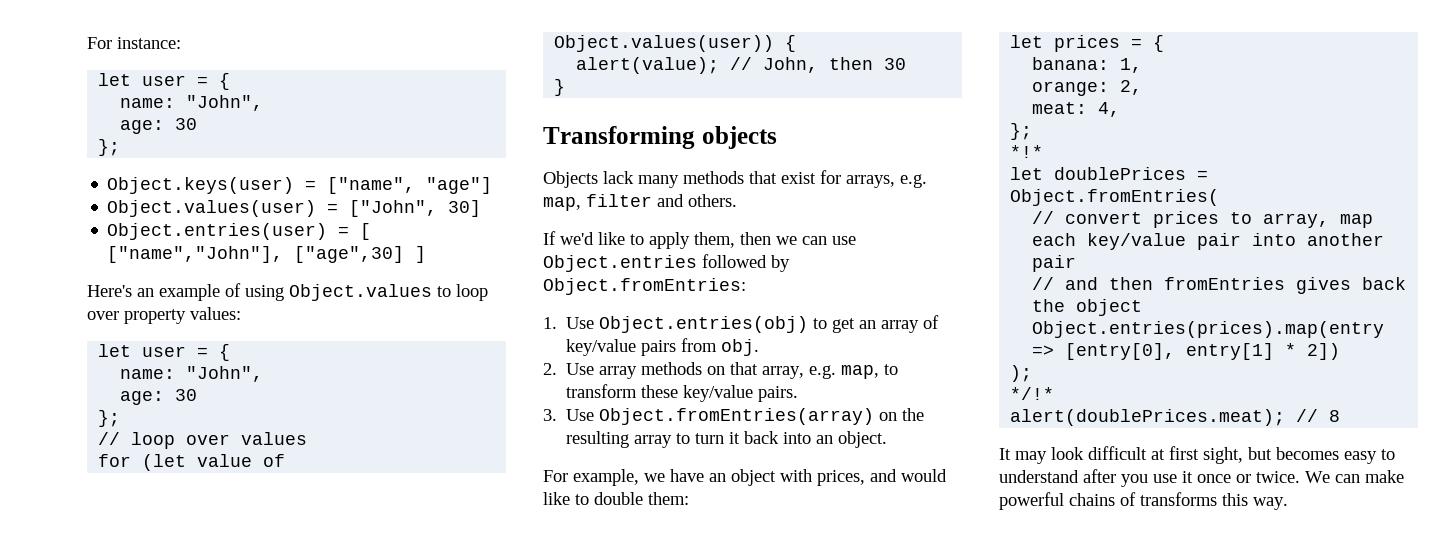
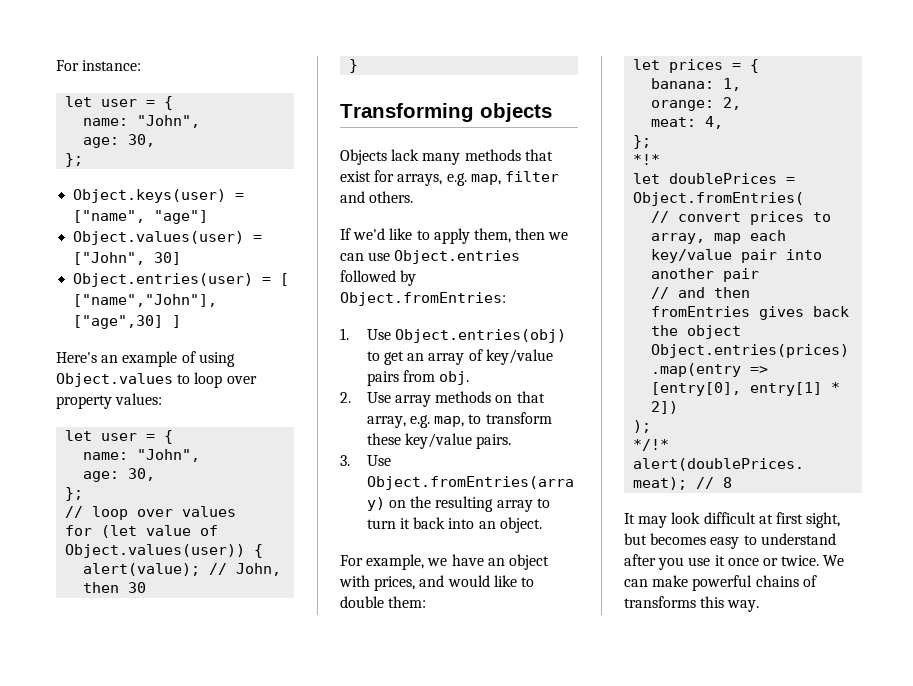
[175,118,198,130] 30 -> [128,134,156,147] 30,
[175,389,198,401] 30 -> [128,468,156,481] 30,

